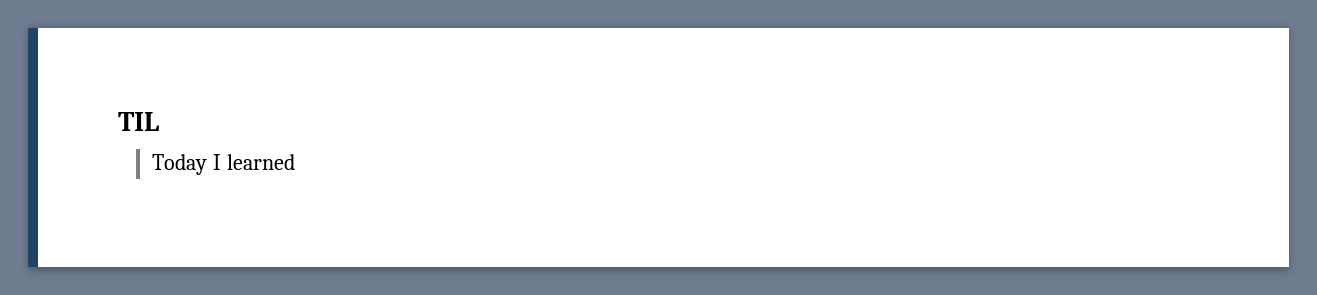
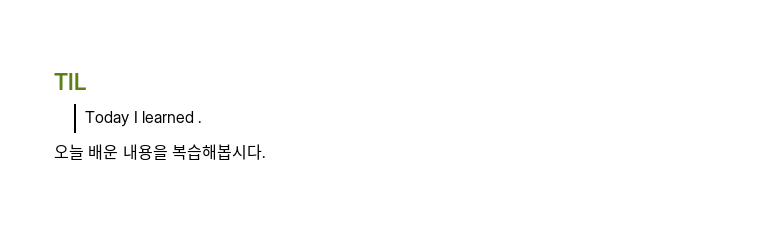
(295, 162) none -> [198,121,203,123] [54,144,266,160] . // 오늘 배운 내용을 복습해봅시다.

